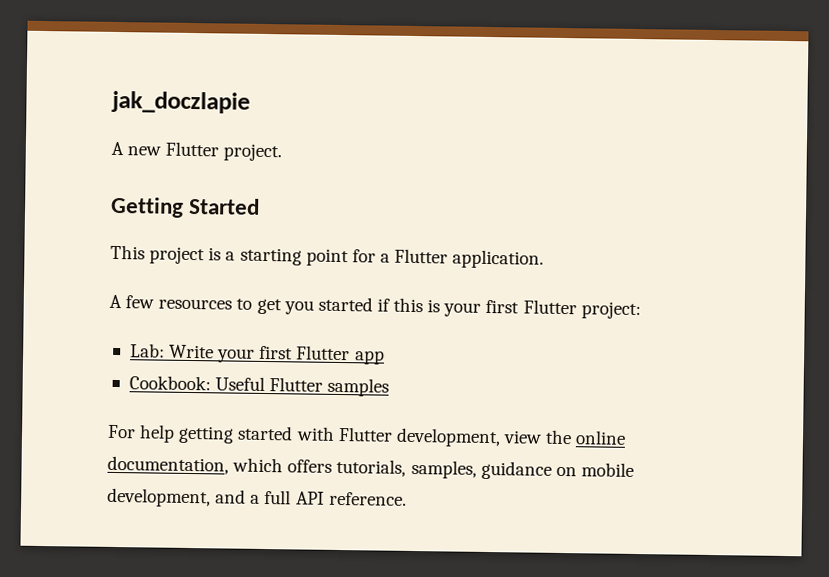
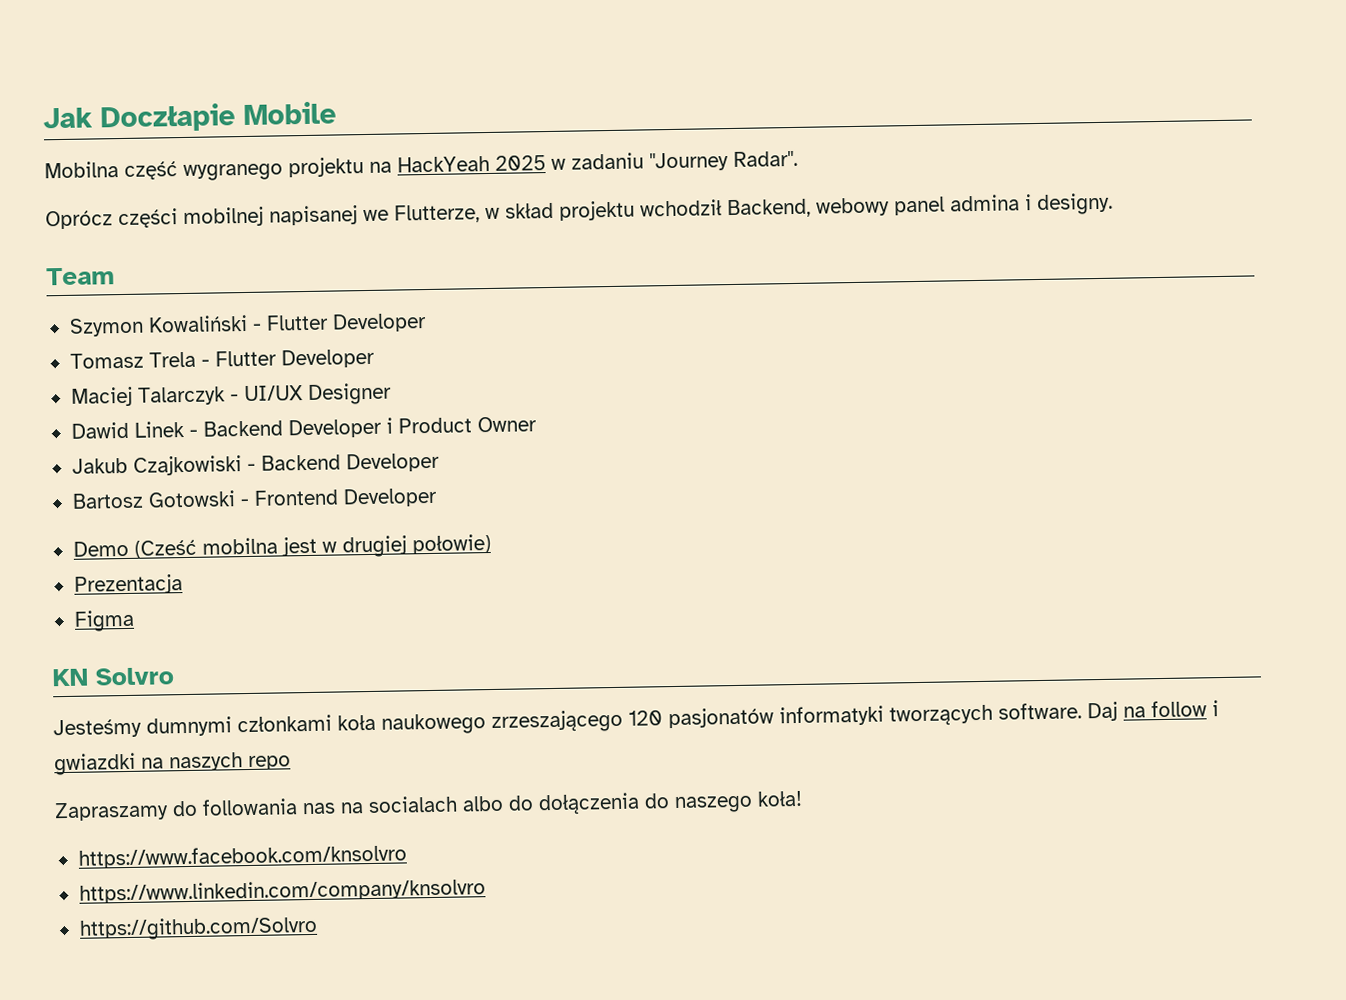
[111,90,251,114] [111,141,283,162] [110,196,261,218] [110,244,545,269] [109,294,641,320] [129,343,385,365] [128,375,390,397] [107,424,627,448] [107,455,634,480] [107,487,407,508] jak_doczlapie // A new Flutter project. // Getting Started // This project is a starting point for a Flutter application. // A few resources to get you started if this is your first Flutter project: // Lab: Write your first Flutter app // Cookbook: Useful Flutter samples // For help getting started with Flutter development, view the online documentation, which offers tutorials, samples, guidance on mobile development, and a full API reference. -> [43,101,336,133] [44,150,798,181] [45,192,1113,230] [46,267,115,286] [68,313,427,337] [69,348,375,369] [70,382,392,407] [70,416,537,439] [71,452,440,476] [71,487,438,509] [72,533,491,559] [73,574,183,595] [73,609,135,632] [52,667,174,687] [53,700,1219,739] [54,752,291,776] [54,790,803,822] [77,844,407,869] [78,878,486,904] [78,915,318,941] Jak Doczłapie Mobile // Mobilna część wygranego projektu na HackYeah 2025 w zadaniu "Journey Radar". // Oprócz części mobilnej napisanej we Flutterze, w skład projektu wchodził Backend, webowy panel admina i designy. // Team // Szymon Kowaliński - Flutter Developer // Tomasz Trela - Flutter Developer // Maciej Talarczyk - UI/UX Designer // Dawid Linek - Backend Developer i Product Owner // Jakub Czajkowiski - Backend Developer // Bartosz Gotowski - Frontend Developer // Demo (Cześć mobilna jest w drugiej połowie) // Prezentacja // Figma // KN Solvro // Jesteśmy dumnymi członkami koła naukowego zrzeszającego 120 pasjonatów informatyki tworzących software. Daj na follow i gwiazdki na naszych repo // Zapraszamy do followania nas na socialach albo do dołączenia do naszego koła! // https://www.facebook.com/knsolvro // https://www.linkedin.com/company/knsolvro // https://github.com/Solvro

